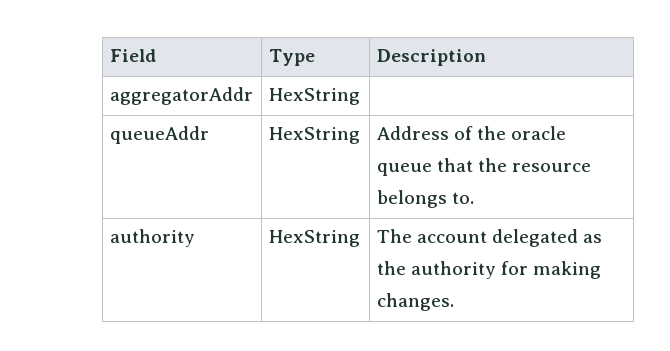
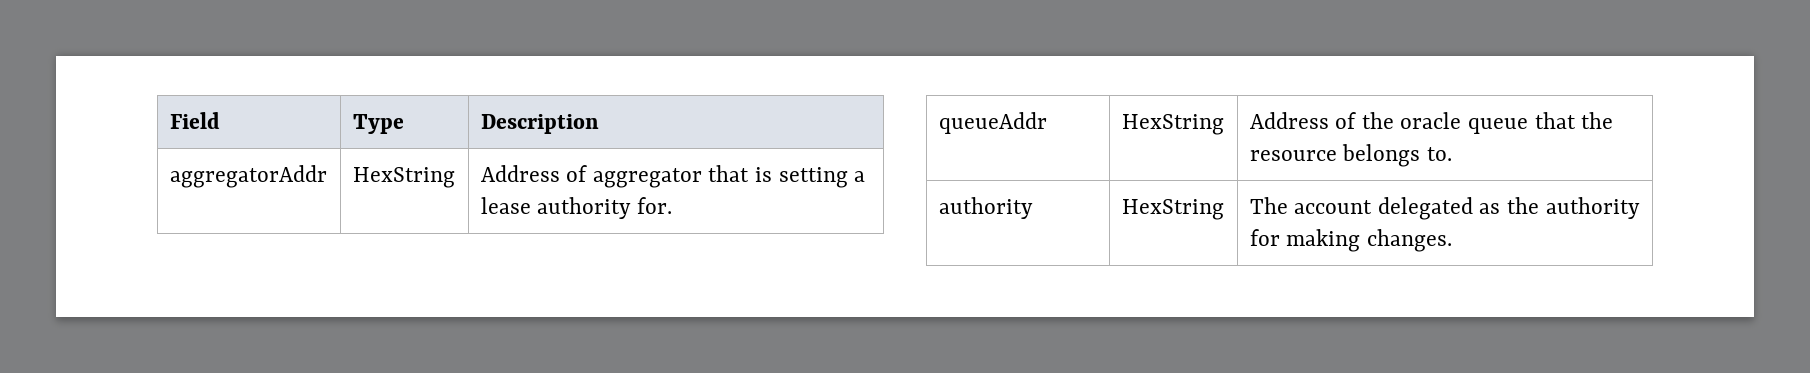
(360, 96) none -> [480,165,866,188] [480,197,672,219] Address of aggregator that is setting a lease authority for.

